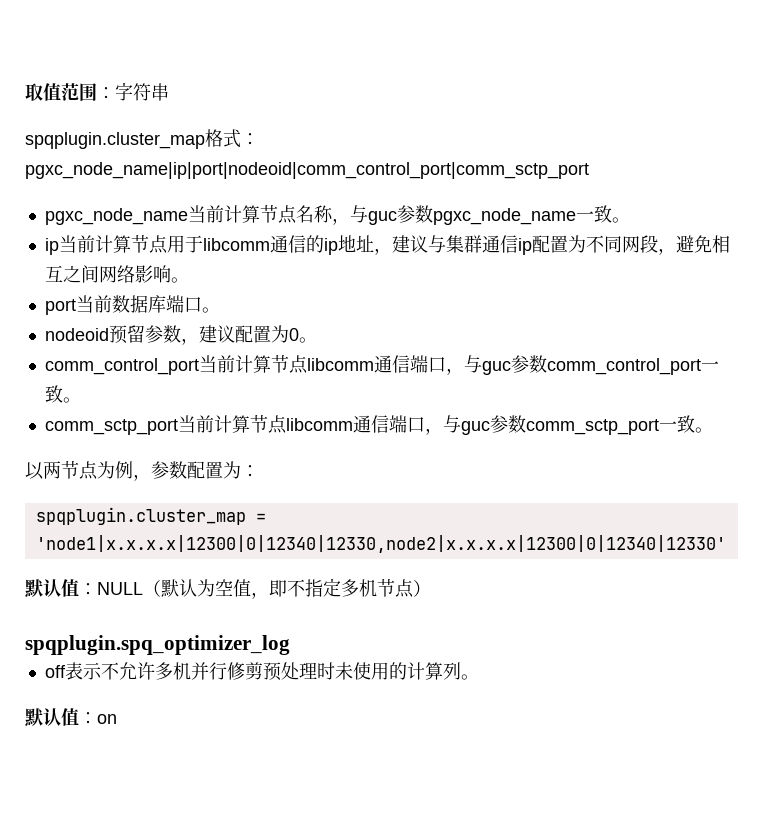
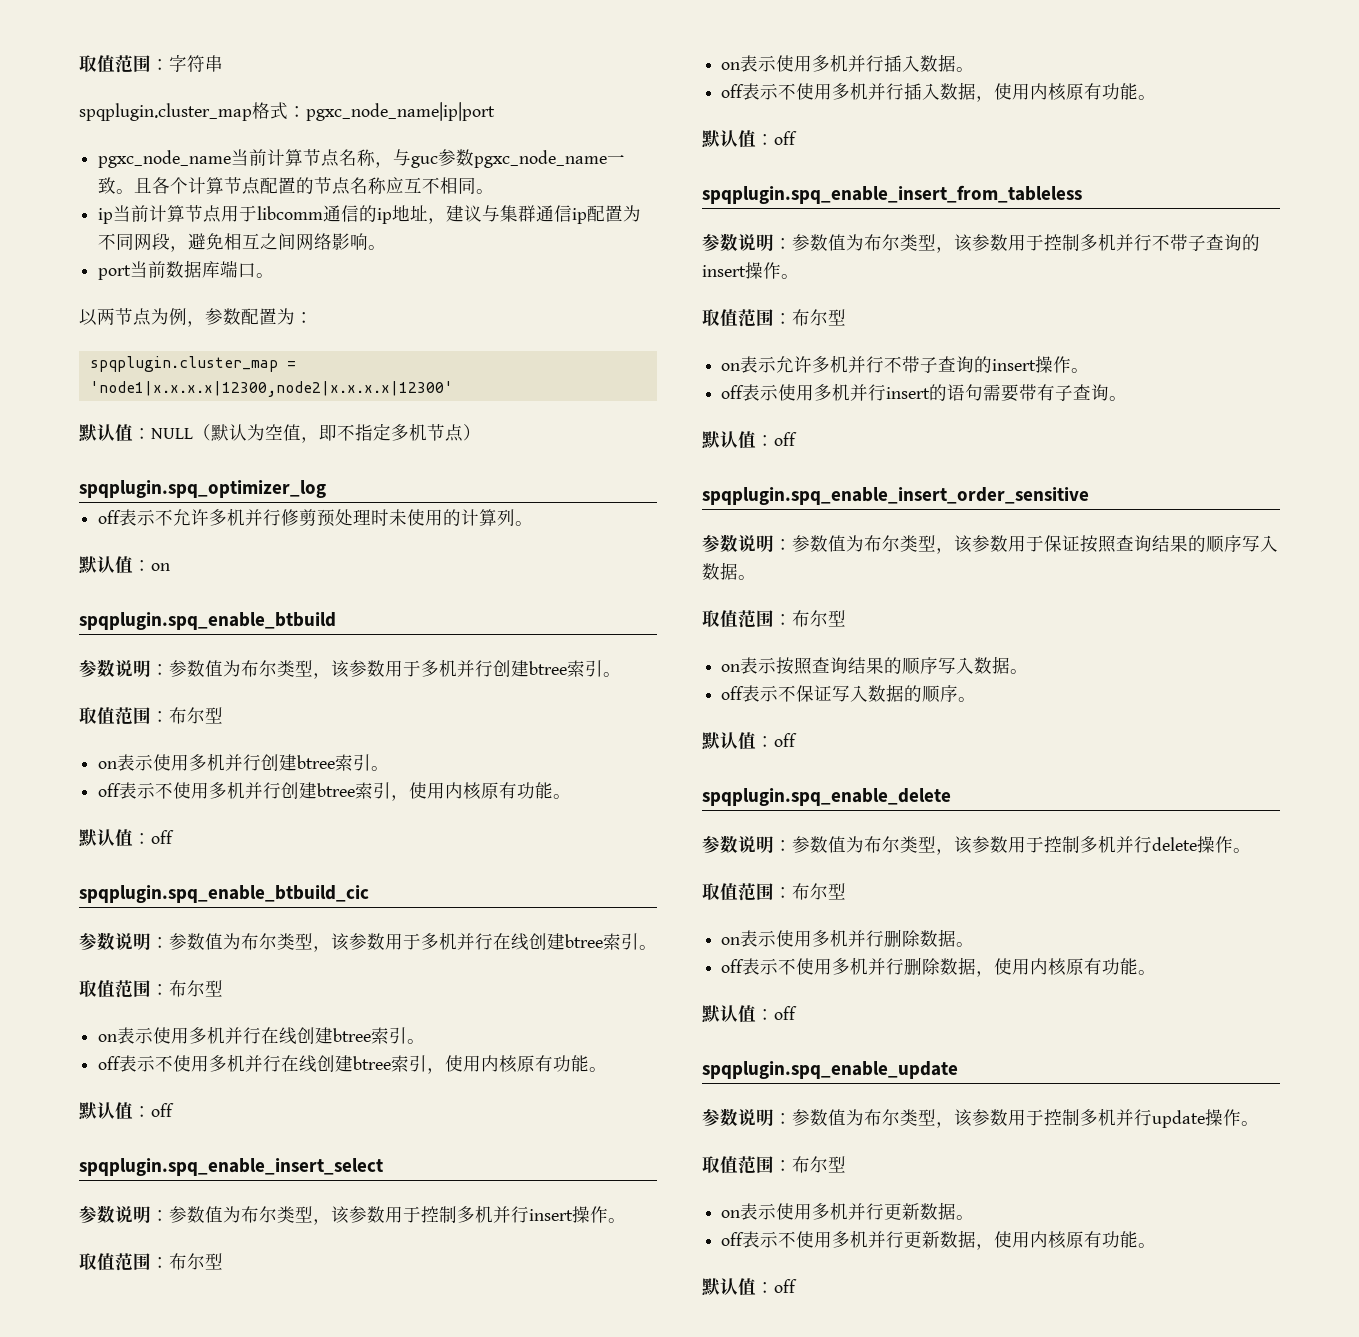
[25,162,589,179] pgxc_node_name|ip|port|nodeoid|comm_control_port|comm_sctp_port -> [306,102,495,121] pgxc_node_name|ip|port
(630, 220) none -> [134,177,495,195] 且各个计算节点配置的节点名称应互不相同。
[44,325,317,345] [44,355,719,375] [44,385,81,403] [44,415,713,435] // nodeoid预留参数，建议配置为0。 // comm_control_port当前计算节点libcomm通信端口，与guc参数comm_control_port一致。 // comm_sctp_port当前计算节点libcomm通信端口，与guc参数comm_sctp_port一致。 -> (275, 275) none
[35,535,726,553] 'node1|x.x.x.x|12300|0|12340|12330,node2|x.x.x.x|12300|0|12340|12330' -> [89,381,453,397] 'node1|x.x.x.x|12300,node2|x.x.x.x|12300'
(117, 719) none -> [79,612,336,630] [79,659,621,679] [79,707,223,725] [98,753,390,771] [98,781,572,801] [79,829,174,847] [79,885,369,903] [79,932,657,952] [79,980,223,998] [98,1026,426,1045] [98,1054,608,1074] [79,1102,174,1120] [79,1158,383,1176] [79,1205,626,1225] [79,1253,223,1271] [721,54,975,72] [721,82,1157,102] [702,130,797,148] [702,185,1082,204] [702,233,1260,253] [702,262,799,279] [702,309,846,327] [721,355,1090,373] [721,383,1128,402] [702,431,797,449] [702,487,1089,505] [702,534,1278,554] [702,562,756,580] [702,610,846,628] [721,656,1029,675] [721,684,977,703] [702,732,797,750] [702,788,951,806] [702,835,1251,855] [702,883,846,901] [721,929,975,947] [721,957,1157,977] [702,1005,797,1023] [702,1061,958,1079] [702,1108,1259,1128] [702,1156,846,1174] [721,1202,975,1220] [721,1230,1157,1250] [702,1278,797,1296] // spqplugin.spq_enable_btbuild // 参数说明：参数值为布尔类型，该参数用于多机并行创建btree索引。 // 取值范围：布尔型 // on表示使用多机并行创建btree索引。 // off表示不使用多机并行创建btree索引，使用内核原有功能。 // 默认值：off // spqplugin.spq_enable_btbuild_cic // 参数说明：参数值为布尔类型，该参数用于多机并行在线创建btree索引。 // 取值范围：布尔型 // on表示使用多机并行在线创建btree索引。 // off表示不使用多机并行在线创建btree索引，使用内核原有功能。 // 默认值：off // spqplugin.spq_enable_insert_select // 参数说明：参数值为布尔类型，该参数用于控制多机并行insert操作。 // 取值范围：布尔型 // on表示使用多机并行插入数据。 // off表示不使用多机并行插入数据，使用内核原有功能。 // 默认值：off // spqplugin.spq_enable_insert_from_tableless // 参数说明：参数值为布尔类型，该参数用于控制多机并行不带子查询的insert操作。 // 取值范围：布尔型 // on表示允许多机并行不带子查询的insert操作。 // off表示使用多机并行insert的语句需要带有子查询。 // 默认值：off // spqplugin.spq_enable_insert_order_sensitive // 参数说明：参数值为布尔类型，该参数用于保证按照查询结果的顺序写入数据。 // 取值范围：布尔型 // on表示按照查询结果的顺序写入数据。 // off表示不保证写入数据的顺序。 // 默认值：off // spqplugin.spq_enable_delete // 参数说明：参数值为布尔类型，该参数用于控制多机并行delete操作。 // 取值范围：布尔型 // on表示使用多机并行删除数据。 // off表示不使用多机并行删除数据，使用内核原有功能。 // 默认值：off // spqplugin.spq_enable_update // 参数说明：参数值为布尔类型，该参数用于控制多机并行update操作。 // 取值范围：布尔型 // on表示使用多机并行更新数据。 // off表示不使用多机并行更新数据，使用内核原有功能。 // 默认值：off

